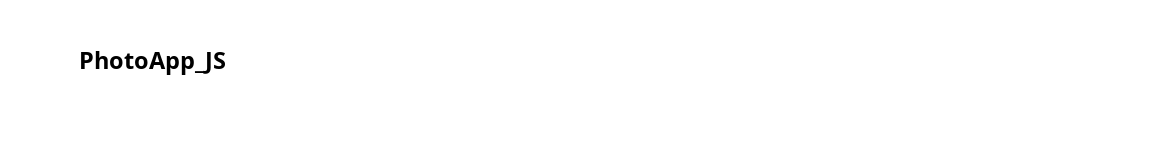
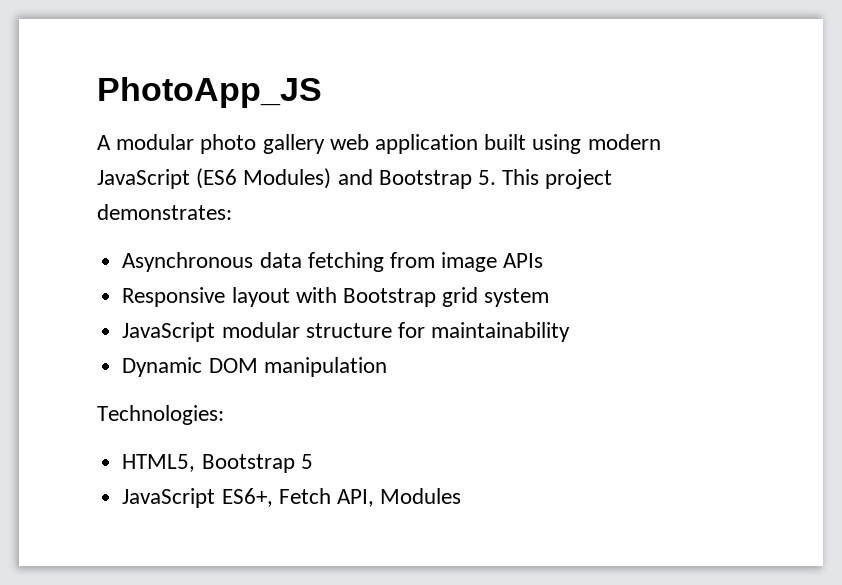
(226, 63) none -> [97,134,661,154] [97,168,613,189] [97,204,232,220] [122,252,544,272] [122,287,550,307] [122,322,571,342] [122,357,387,377] [97,405,224,425] [122,454,313,473] [122,488,462,508] // A modular photo gallery web application built using modern JavaScript (ES6 Modules) and Bootstrap 5. This project demonstrates: // Asynchronous data fetching from image APIs // Responsive layout with Bootstrap grid system // JavaScript modular structure for maintainability // Dynamic DOM manipulation // Technologies: // HTML5, Bootstrap 5 // JavaScript ES6+, Fetch API, Modules

